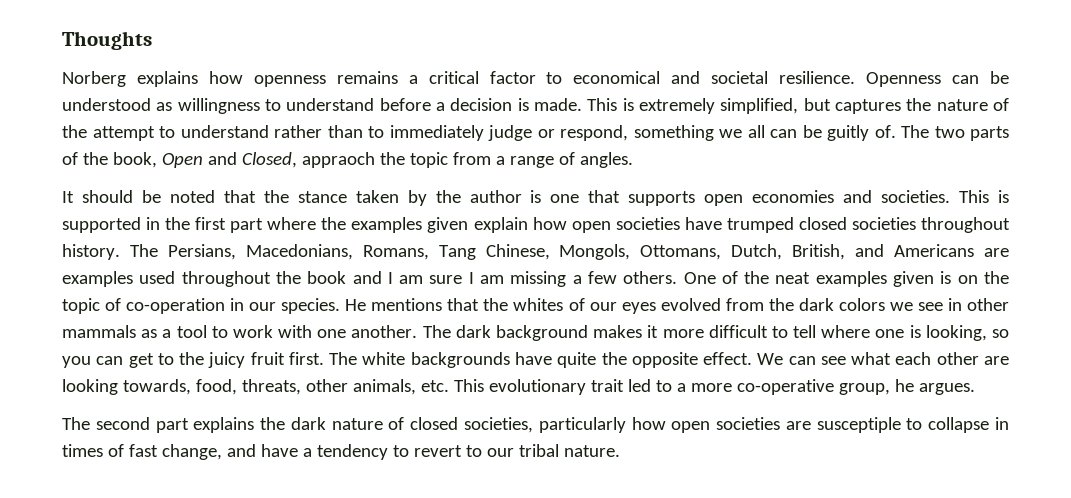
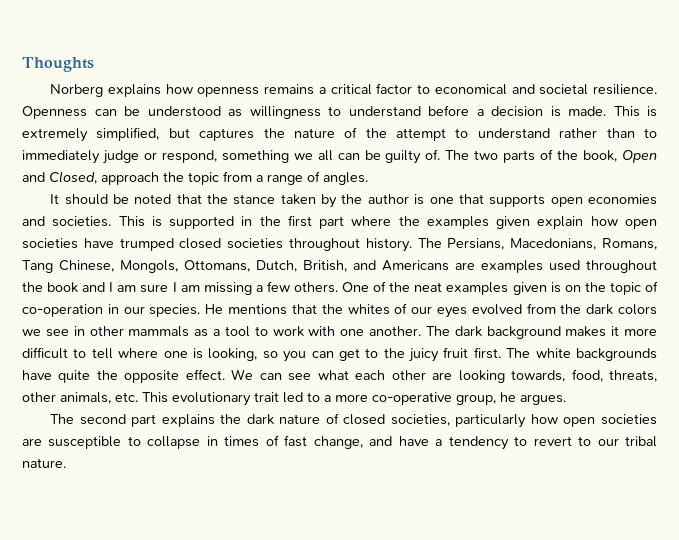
[827,125,869,141] guitly -> [385,150,422,164] guilty
[301,152,375,168] appraoch -> [101,172,159,185] approach
[816,417,901,433] susceptiple -> [48,436,122,449] susceptible

